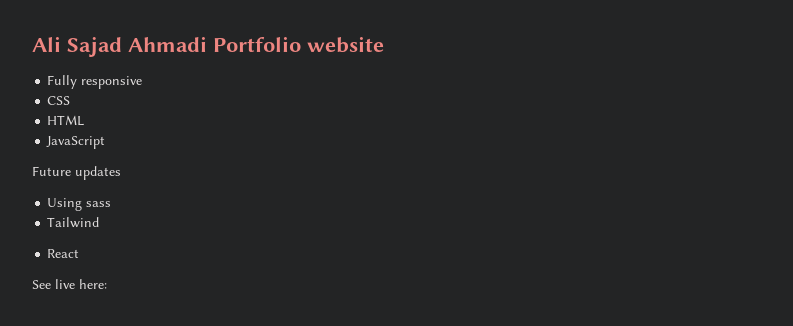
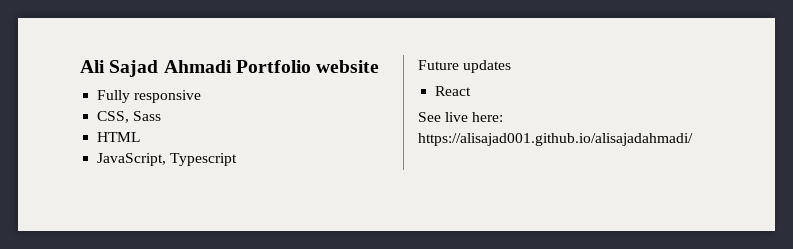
[47,96,71,105] CSS -> [97,111,162,123] CSS, Sass
[46,136,106,149] JavaScript -> [97,153,238,166] JavaScript, Typescript
[47,198,112,211] [47,217,100,228] // Using sass // Tailwind -> (512, 66) none
(107, 284) none -> [418,133,693,146] https://alisajad001.github.io/alisajadahmadi/

